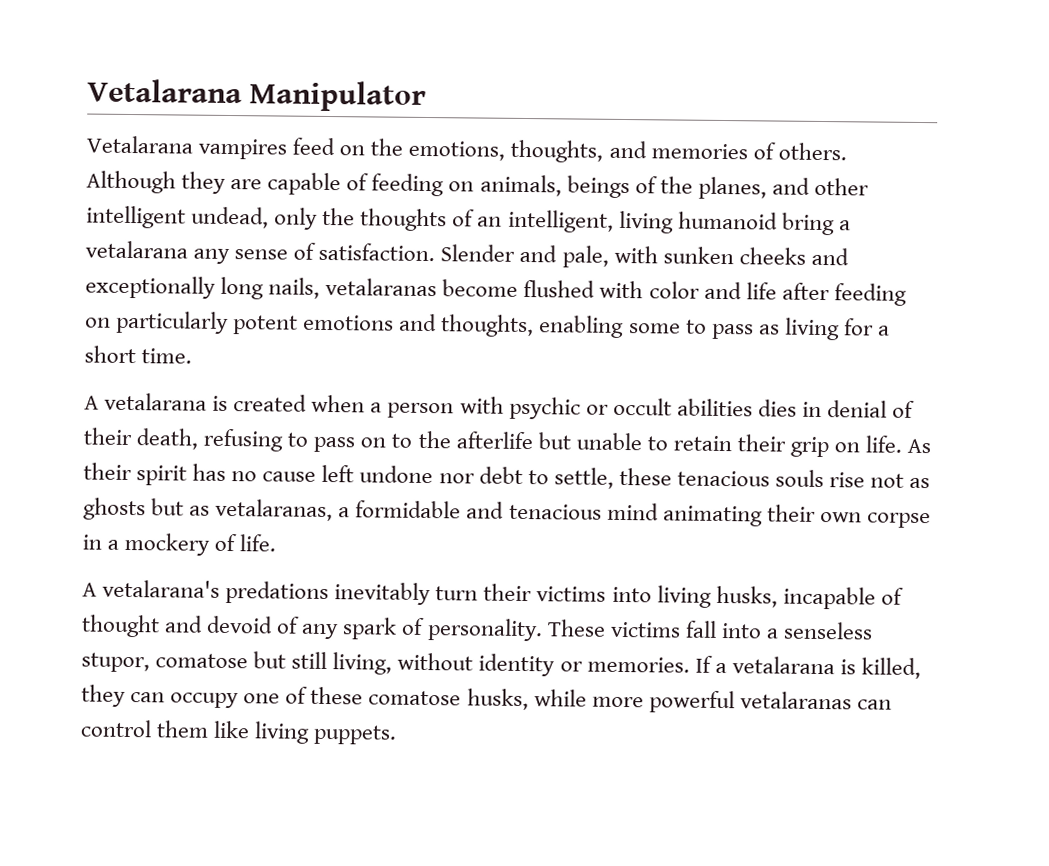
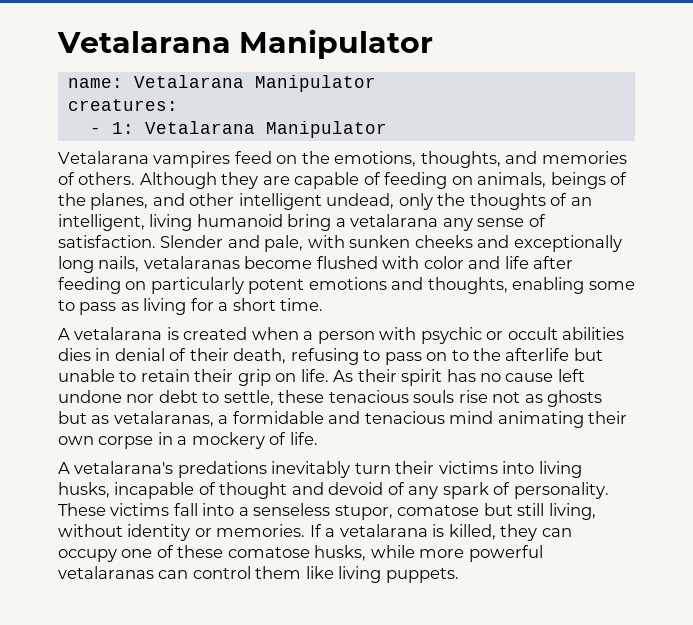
[87,78,427,112] Vetalarana Manipulator -> [57,29,434,59] [67,75,376,92] [67,99,178,111] [89,121,387,138] Vetalarana Manipulator // name: Vetalarana Manipulator // creatures: // - 1: Vetalarana Manipulator

